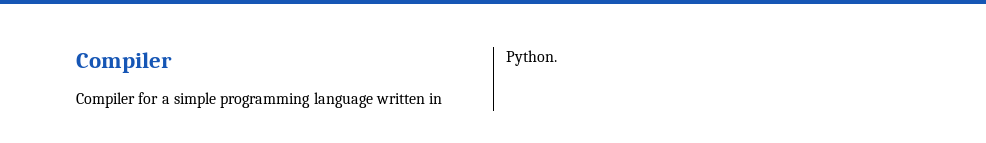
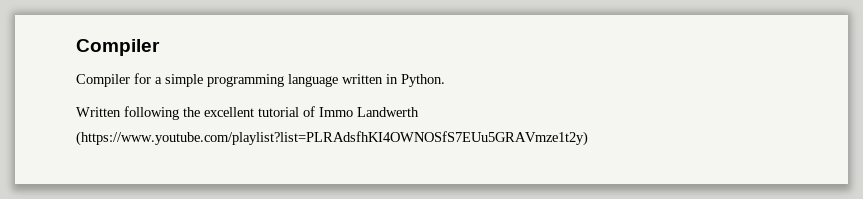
(557, 58) none -> [76,106,419,120] [76,131,588,146] // Written following the excellent tutorial of Immo Landwerth (https://www.youtube.com/playlist?list=PLRAdsfhKI4OWNOSfS7EUu5GRAVmze1t2y)

